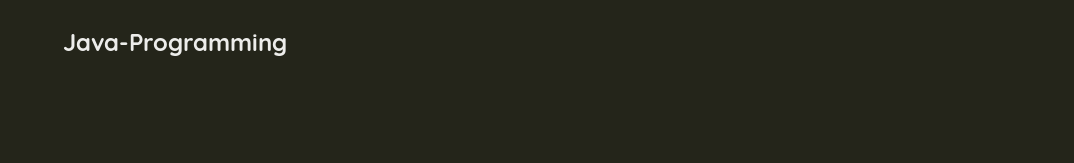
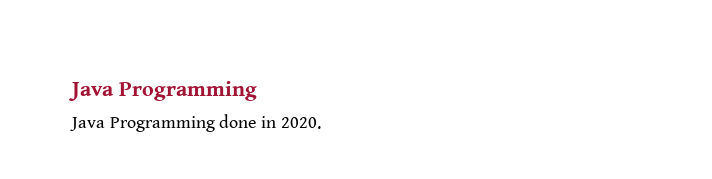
[63,34,287,56] Java-Programming -> [68,81,257,101] [70,114,321,132] Java Programming // Java Programming done in 2020.

